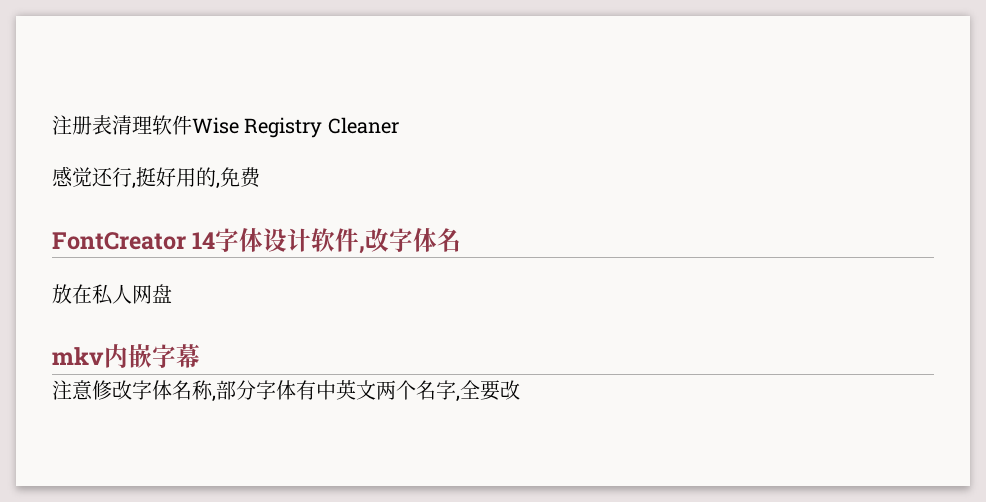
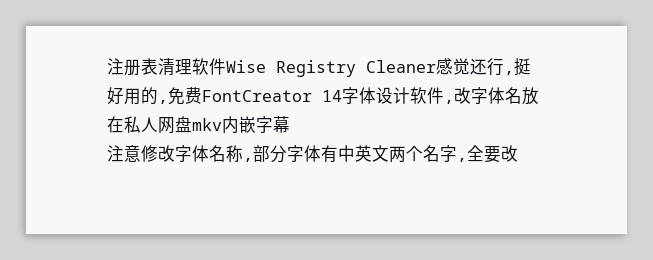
(399, 125) // -> (436, 66) none
(261, 177) // -> (202, 95) none
(462, 240) // -> (522, 95) none
(172, 293) // -> (192, 124) none

